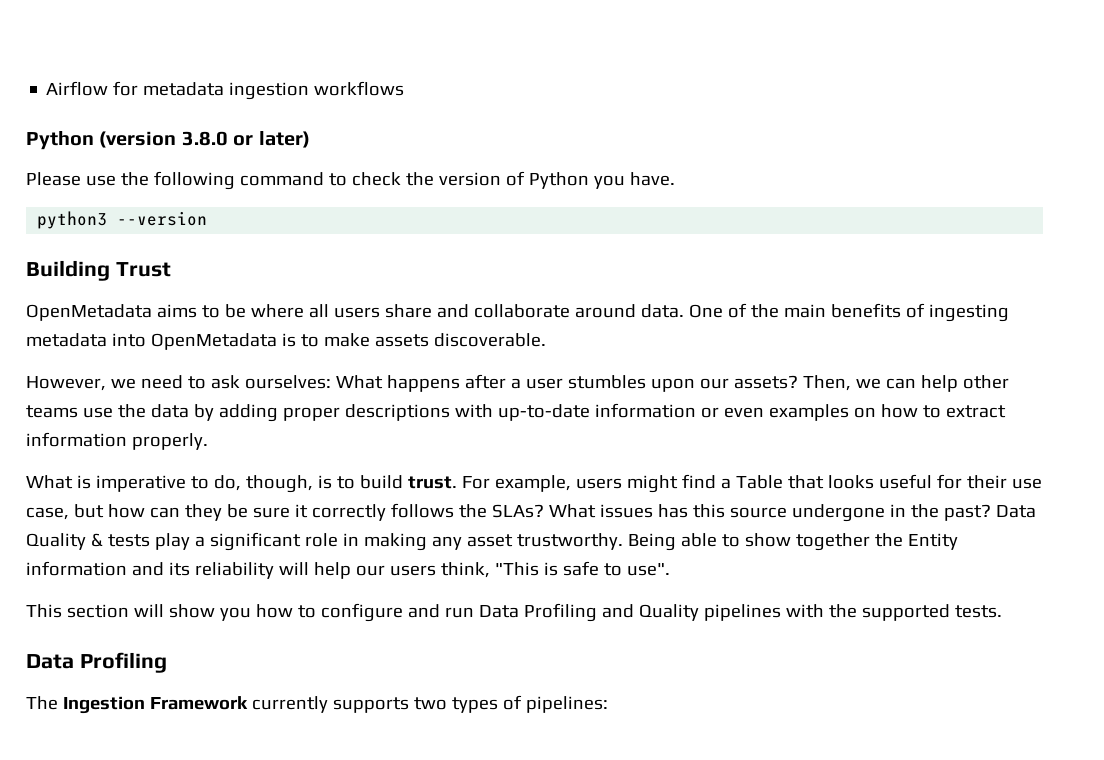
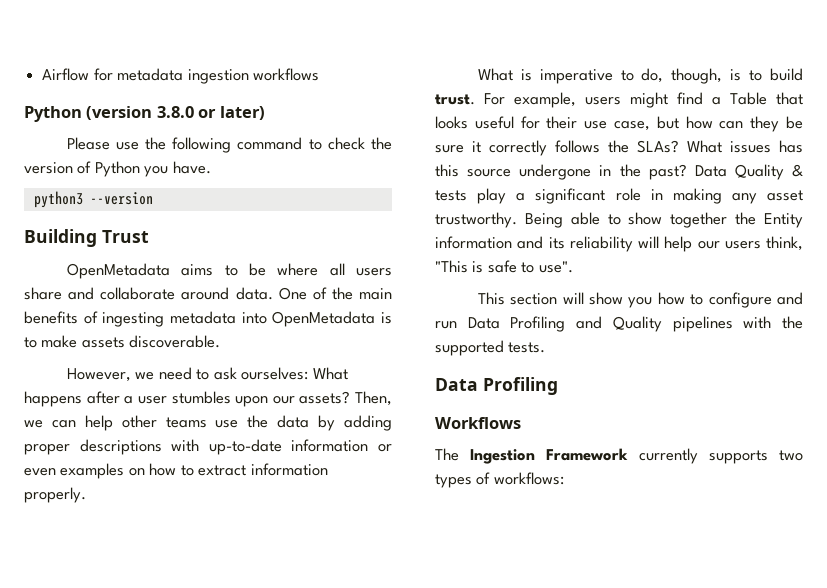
(167, 662) none -> [435,417,521,429] // Workflows
[525,696,608,713] pipelines: -> [493,472,564,485] workflows:

